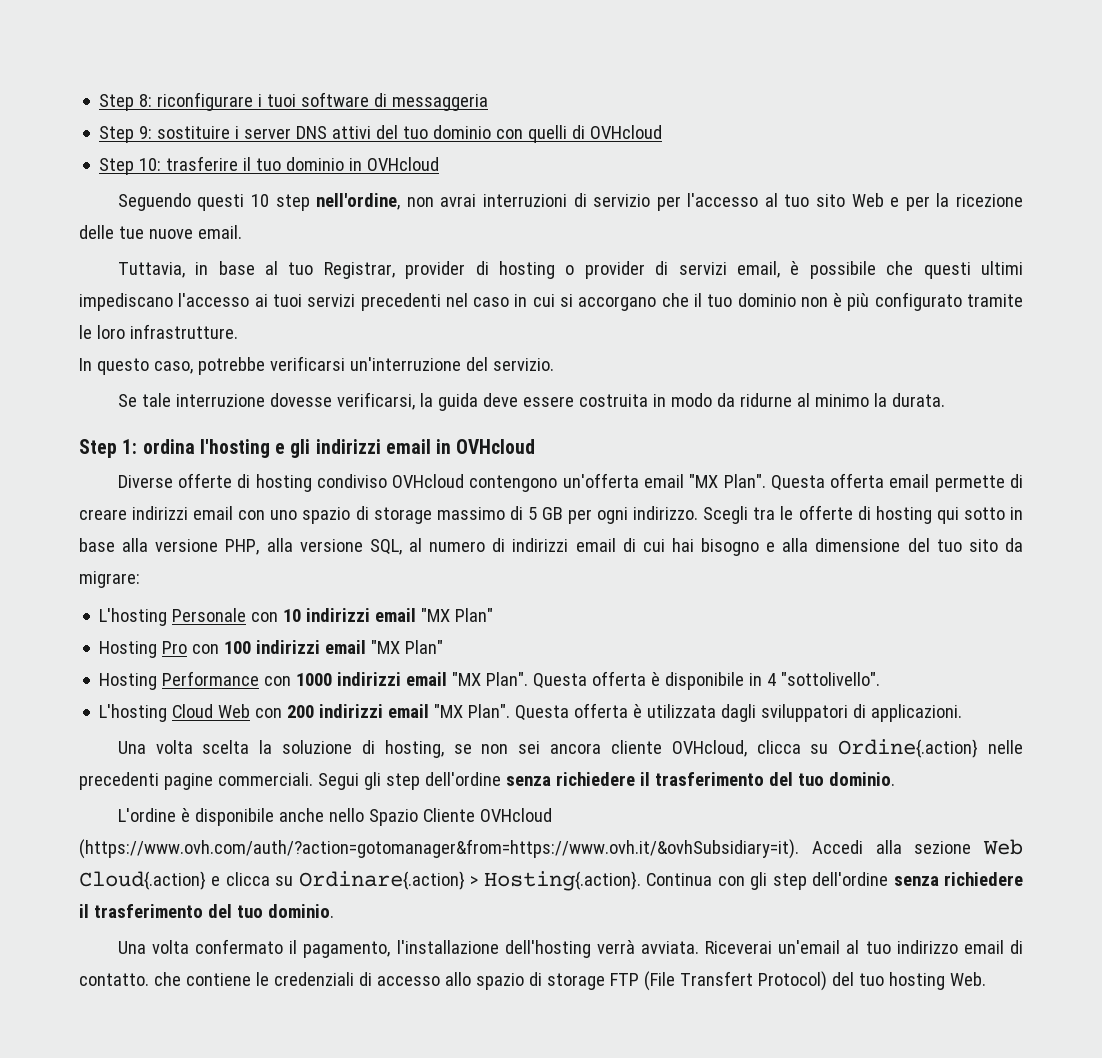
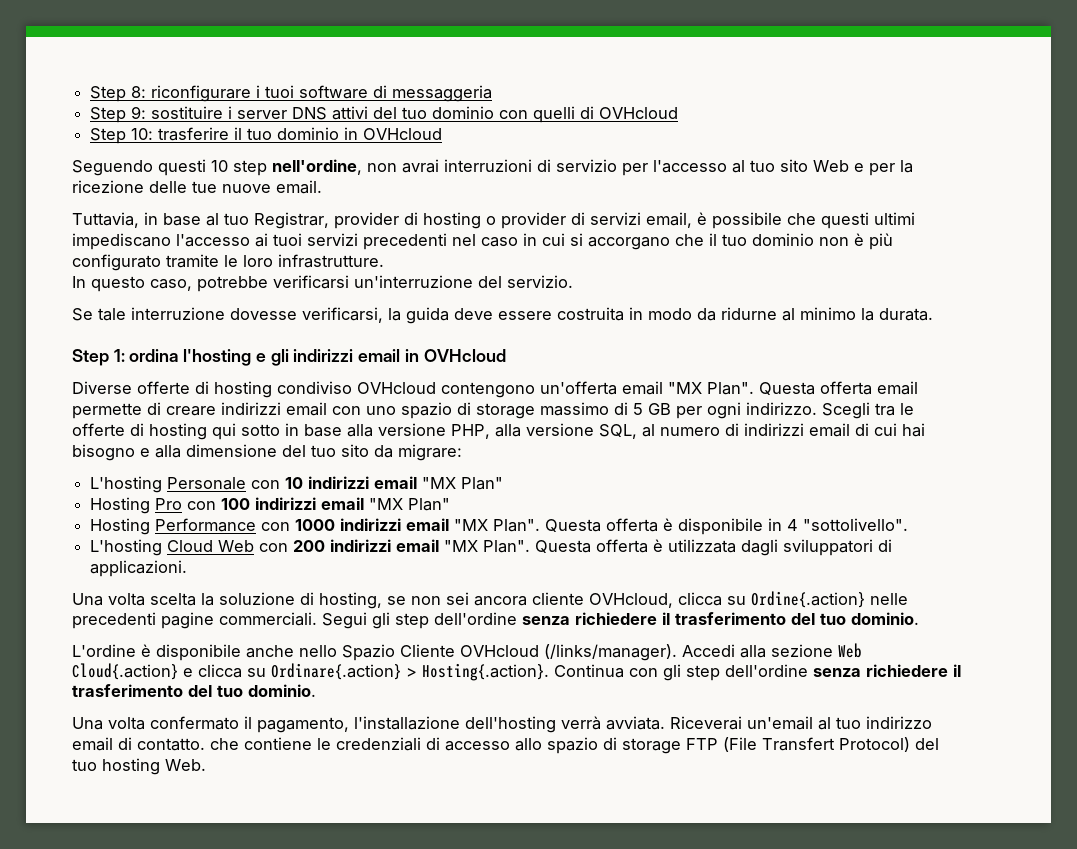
[79,839,799,859] (https://www.ovh.com/auth/?action=gotomanager&from=https://www.ovh.it/&ovhSubsidiary=it). -> [544,644,677,661] (/links/manager).

